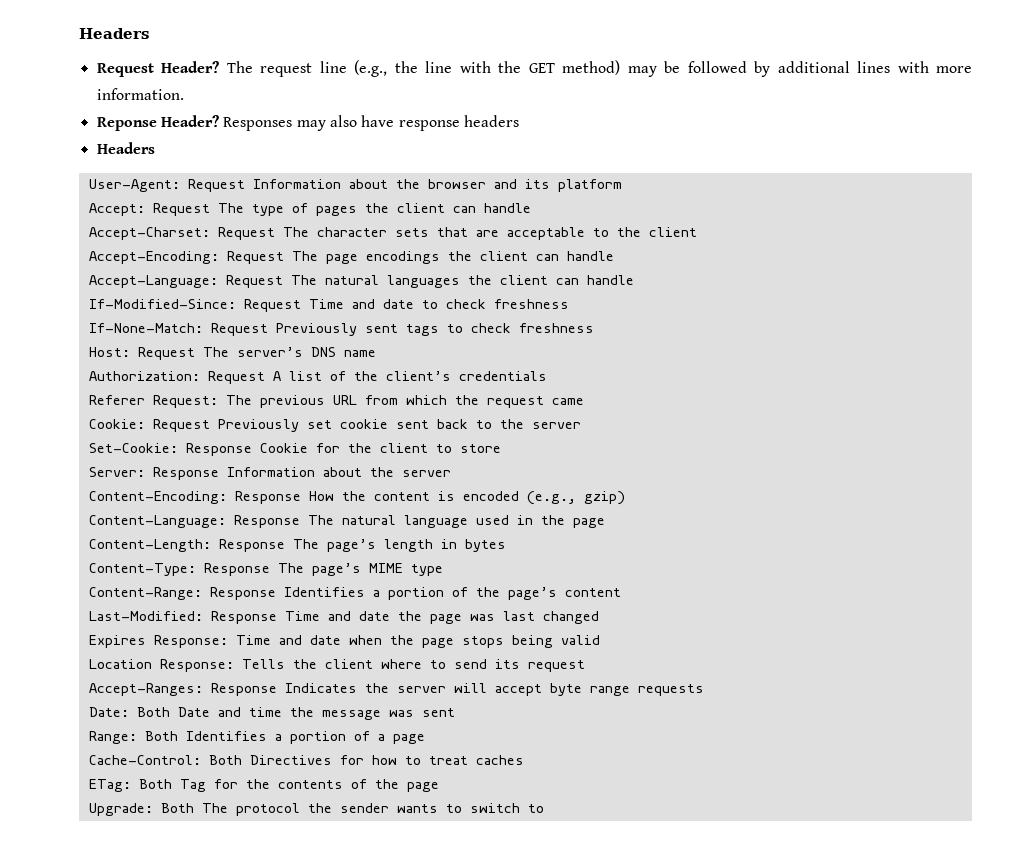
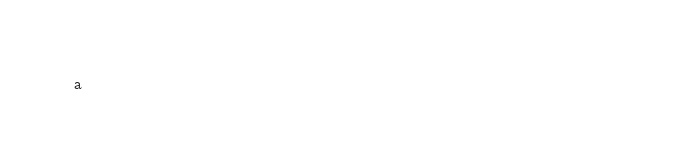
[79,28,149,39] [96,60,972,77] [96,88,184,100] [96,115,519,131] [96,142,155,154] [88,179,622,192] [88,203,531,216] [88,227,697,240] [88,251,614,264] [88,275,634,288] [88,299,569,312] [88,323,594,336] [88,347,376,360] [88,371,547,384] [88,395,584,408] [88,419,581,432] [88,443,501,456] [88,467,451,480] [88,491,625,505] [88,515,605,528] [88,539,506,552] [88,563,443,576] [88,587,621,600] [88,611,599,624] [88,635,600,648] [88,659,585,672] [88,683,704,696] [88,707,455,720] [88,731,425,744] [88,755,524,765] [88,779,439,792] [88,803,544,816] Headers // Request Header? The request line (e.g., the line with the GET method) may be followed by additional lines with more information. // Reponse Header? Responses may also have response headers // Headers // User-Agent: Request Information about the browser and its platform // Accept: Request The type of pages the client can handle // Accept-Charset: Request The character sets that are acceptable to the client // Accept-Encoding: Request The page encodings the client can handle // Accept-Language: Request The natural languages the client can handle // If-Modified-Since: Request Time and date to check freshness // If-None-Match: Request Previously sent tags to check freshness // Host: Request The server’s DNS name // Authorization: Request A list of the client’s credentials // Referer Request: The previous URL from which the request came // Cookie: Request Previously set cookie sent back to the server // Set-Cookie: Response Cookie for the client to store // Server: Response Information about the server // Content-Encoding: Response How the content is encoded (e.g., gzip) // Content-Language: Response The natural language used in the page // Content-Length: Response The page’s length in bytes // Content-Type: Response The page’s MIME type // Content-Range: Response Identifies a portion of the page’s content // Last-Modified: Response Time and date the page was last changed // Expires Response: Time and date when the page stops being valid // Location Response: Tells the client where to send its request // Accept-Ranges: Response Indicates the server will accept byte range requests // Date: Both Date and time the message was sent // Range: Both Identifies a portion of a page // Cache-Control: Both Directives for how to treat caches // ETag: Both Tag for the contents of the page // Upgrade: Both The protocol the sender wants to switch to -> [74,82,82,89] a

